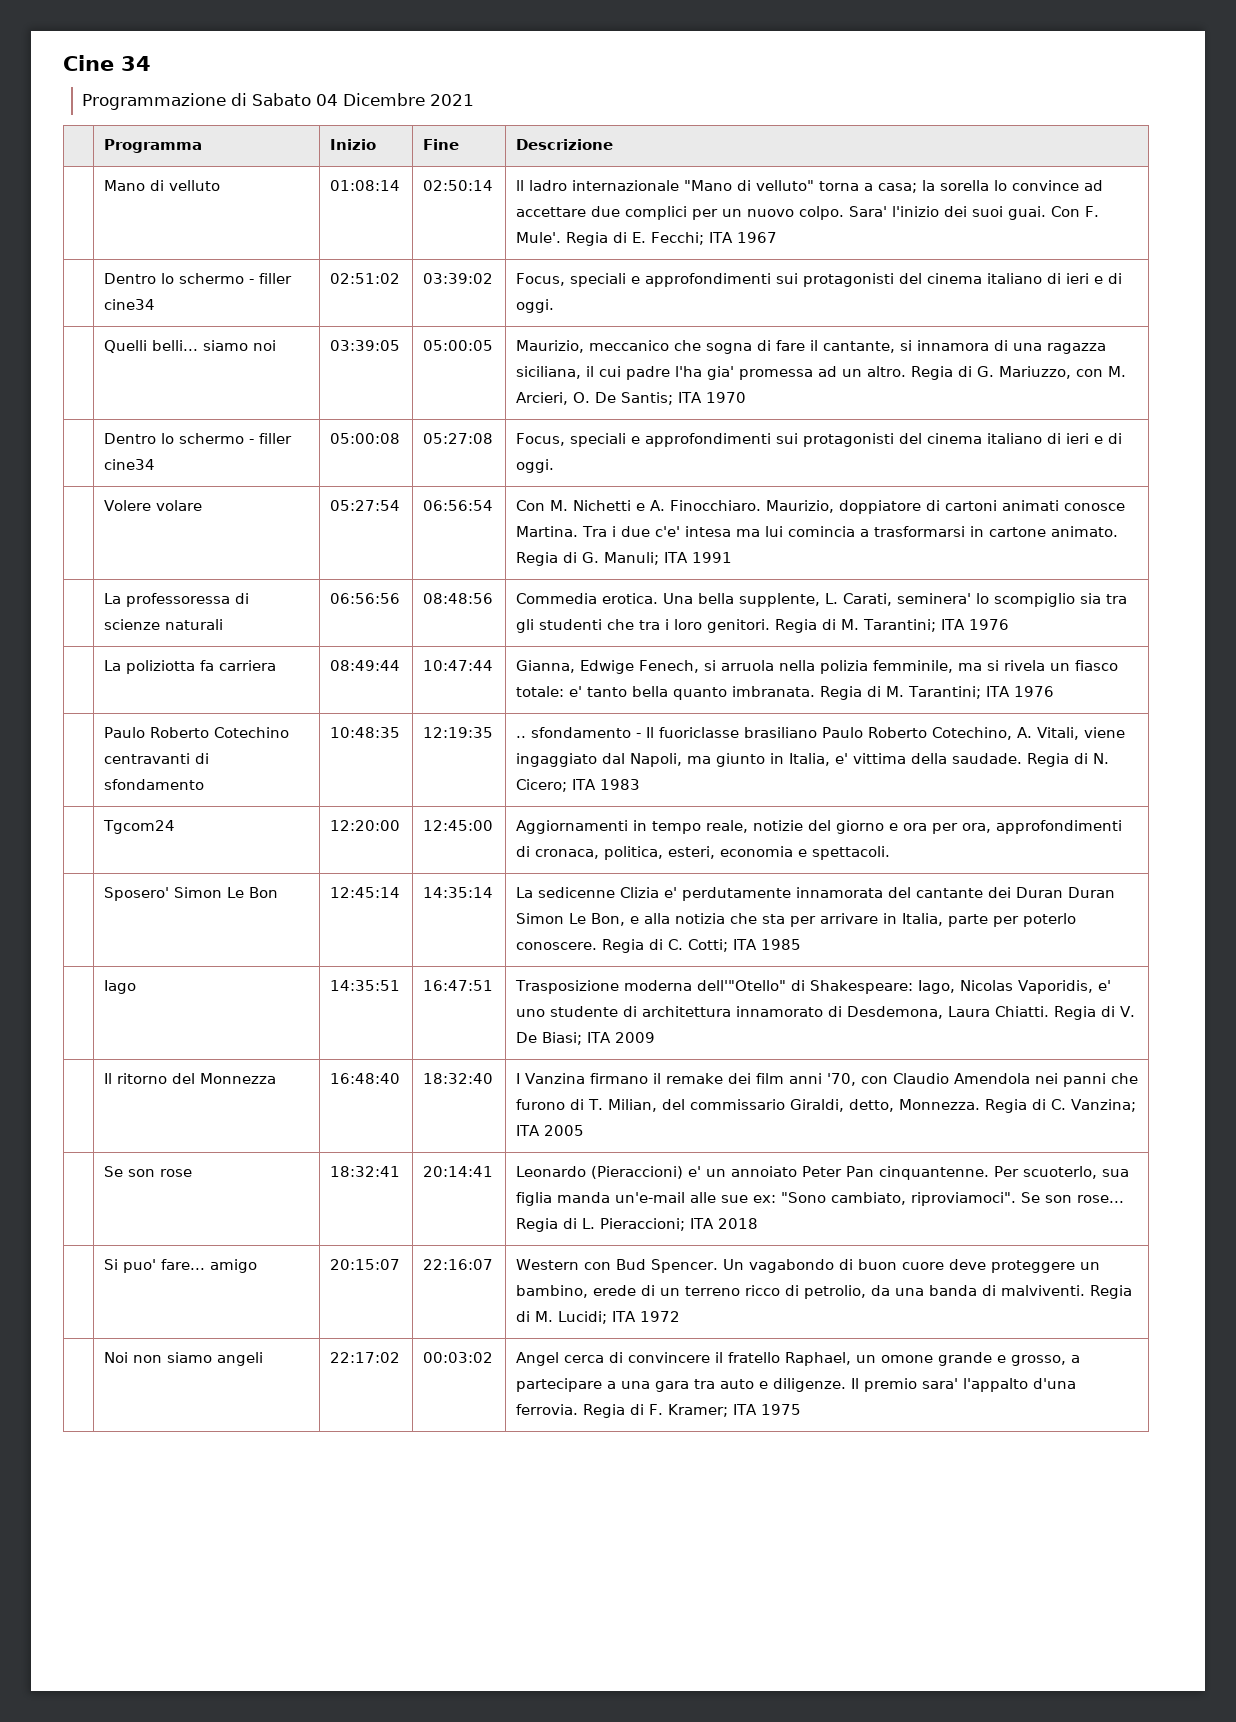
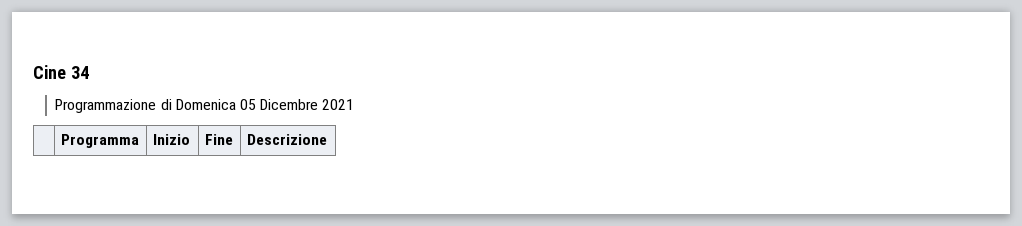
[252,93,339,106] Sabato 04 -> [175,99,257,110] Domenica 05
[103,180,220,191] [329,180,400,191] [422,180,493,191] [515,180,1103,193] [515,206,1099,220] [515,232,777,246] [103,273,292,284] [103,299,155,310] [329,273,400,284] [422,273,493,284] [515,273,1122,287] [515,299,554,313] [103,340,276,353] [329,340,400,351] [422,340,493,351] [515,340,1106,354] [515,366,1126,380] [515,392,746,405] [103,433,292,444] [103,459,155,470] [329,433,400,444] [422,433,493,444] [515,433,1122,447] [515,459,554,473] [103,500,202,511] [329,500,400,511] [422,500,493,511] [515,500,1125,514] [515,526,1118,537] [515,552,732,566] [103,593,249,607] [103,619,223,630] [329,593,400,604] [422,593,493,604] [515,593,1127,607] [515,619,1009,633] [103,660,276,674] [329,660,400,671] [422,660,493,671] [515,660,1118,674] [515,686,1054,700] [103,727,289,738] [103,753,209,764] [103,779,204,790] [329,727,400,738] [422,727,493,738] [515,727,1125,740] [515,753,1109,767] [515,779,640,792] [102,820,175,834] [329,820,400,831] [422,820,493,831] [515,820,1122,834] [515,846,890,860] [103,887,278,901] [329,887,400,898] [422,887,493,898] [515,887,1115,901] [515,913,1076,927] [515,939,801,953] [103,980,136,994] [329,980,400,991] [422,980,493,991] [514,980,1111,994] [515,1006,1135,1020] [515,1032,655,1045] [103,1073,276,1084] [329,1073,400,1084] [422,1073,493,1084] [515,1073,1138,1087] [515,1099,1136,1113] [515,1125,584,1136] [103,1166,192,1177] [329,1166,400,1177] [422,1166,493,1177] [515,1166,1129,1180] [515,1192,1124,1206] [515,1218,758,1232] [103,1259,257,1273] [329,1259,400,1270] [422,1259,493,1270] [515,1259,1100,1273] [515,1285,1132,1299] [515,1311,680,1324] [103,1352,263,1366] [329,1352,400,1363] [422,1352,493,1363] [515,1352,1080,1366] [515,1378,1076,1392] [515,1404,801,1418] // | Mano di velluto | 01:08:14 | 02:50:14 | ll ladro internazionale "Mano di velluto" torna a casa; la sorella lo convince ad accettare due complici per un nuovo colpo. Sara' l'inizio dei suoi guai. Con F. Mule'. Regia di E. Fecchi; ITA 1967 // | Dentro lo schermo - filler cine34 | 02:51:02 | 03:39:02 | Focus, speciali e approfondimenti sui protagonisti del cinema italiano di ieri e di oggi. // | Quelli belli... siamo noi | 03:39:05 | 05:00:05 | Maurizio, meccanico che sogna di fare il cantante, si innamora di una ragazza siciliana, il cui padre l'ha gia' promessa ad un altro. Regia di G. Mariuzzo, con M. Arcieri, O. De Santis; ITA 1970 // | Dentro lo schermo - filler cine34 | 05:00:08 | 05:27:08 | Focus, speciali e approfondimenti sui protagonisti del cinema italiano di ieri e di oggi. // | Volere volare | 05:27:54 | 06:56:54 | Con M. Nichetti e A. Finocchiaro. Maurizio, doppiatore di cartoni animati conosce Martina. Tra i due c'e' intesa ma lui comincia a trasformarsi in cartone animato. Regia di G. Manuli; ITA 1991 // | La professoressa di scienze naturali | 06:56:56 | 08:48:56 | Commedia erotica. Una bella supplente, L. Carati, seminera' lo scompiglio sia tra gli studenti che tra i loro genitori. Regia di M. Tarantini; ITA 1976 // | La poliziotta fa carriera | 08:49:44 | 10:47:44 | Gianna, Edwige Fenech, si arruola nella polizia femminile, ma si rivela un fiasco totale: e' tanto bella quanto imbranata. Regia di M. Tarantini; ITA 1976 // | Paulo Roberto Cotechino centravanti di sfondamento | 10:48:35 | 12:19:35 | .. sfondamento - Il fuoriclasse brasiliano Paulo Roberto Cotechino, A. Vitali, viene ingaggiato dal Napoli, ma giunto in Italia, e' vittima della saudade. Regia di N. Cicero; ITA 1983 // | Tgcom24 | 12:20:00 | 12:45:00 | Aggiornamenti in tempo reale, notizie del giorno e ora per ora, approfondimenti di cronaca, politica, esteri, economia e spettacoli. // | Sposero' Simon Le Bon | 12:45:14 | 14:35:14 | La sedicenne Clizia e' perdutamente innamorata del cantante dei Duran Duran Simon Le Bon, e alla notizia che sta per arrivare in Italia, parte per poterlo conoscere. Regia di C. Cotti; ITA 1985 // | Iago | 14:35:51 | 16:47:51 | Trasposizione moderna dell'"Otello" di Shakespeare: Iago, Nicolas Vaporidis, e' uno studente di architettura innamorato di Desdemona, Laura Chiatti. Regia di V. De Biasi; ITA 2009 // | Il ritorno del Monnezza | 16:48:40 | 18:32:40 | I Vanzina firmano il remake dei film anni '70, con Claudio Amendola nei panni che furono di T. Milian, del commissario Giraldi, detto, Monnezza. Regia di C. Vanzina; ITA 2005 // | Se son rose | 18:32:41 | 20:14:41 | Leonardo (Pieraccioni) e' un annoiato Peter Pan cinquantenne. Per scuoterlo, sua figlia manda un'e-mail alle sue ex: "Sono cambiato, riproviamoci". Se son rose... Regia di L. Pieraccioni; ITA 2018 // | Si puo' fare... amigo | 20:15:07 | 22:16:07 | Western con Bud Spencer. Un vagabondo di buon cuore deve proteggere un bambino, erede di un terreno ricco di petrolio, da una banda di malviventi. Regia di M. Lucidi; ITA 1972 // | Noi non siamo angeli | 22:17:02 | 00:03:02 | Angel cerca di convincere il fratello Raphael, un omone grande e grosso, a partecipare a una gara tra auto e diligenze. Il premio sara' l'appalto d'una ferrovia. Regia di F. Kramer; ITA 1975 -> (327, 139) none

